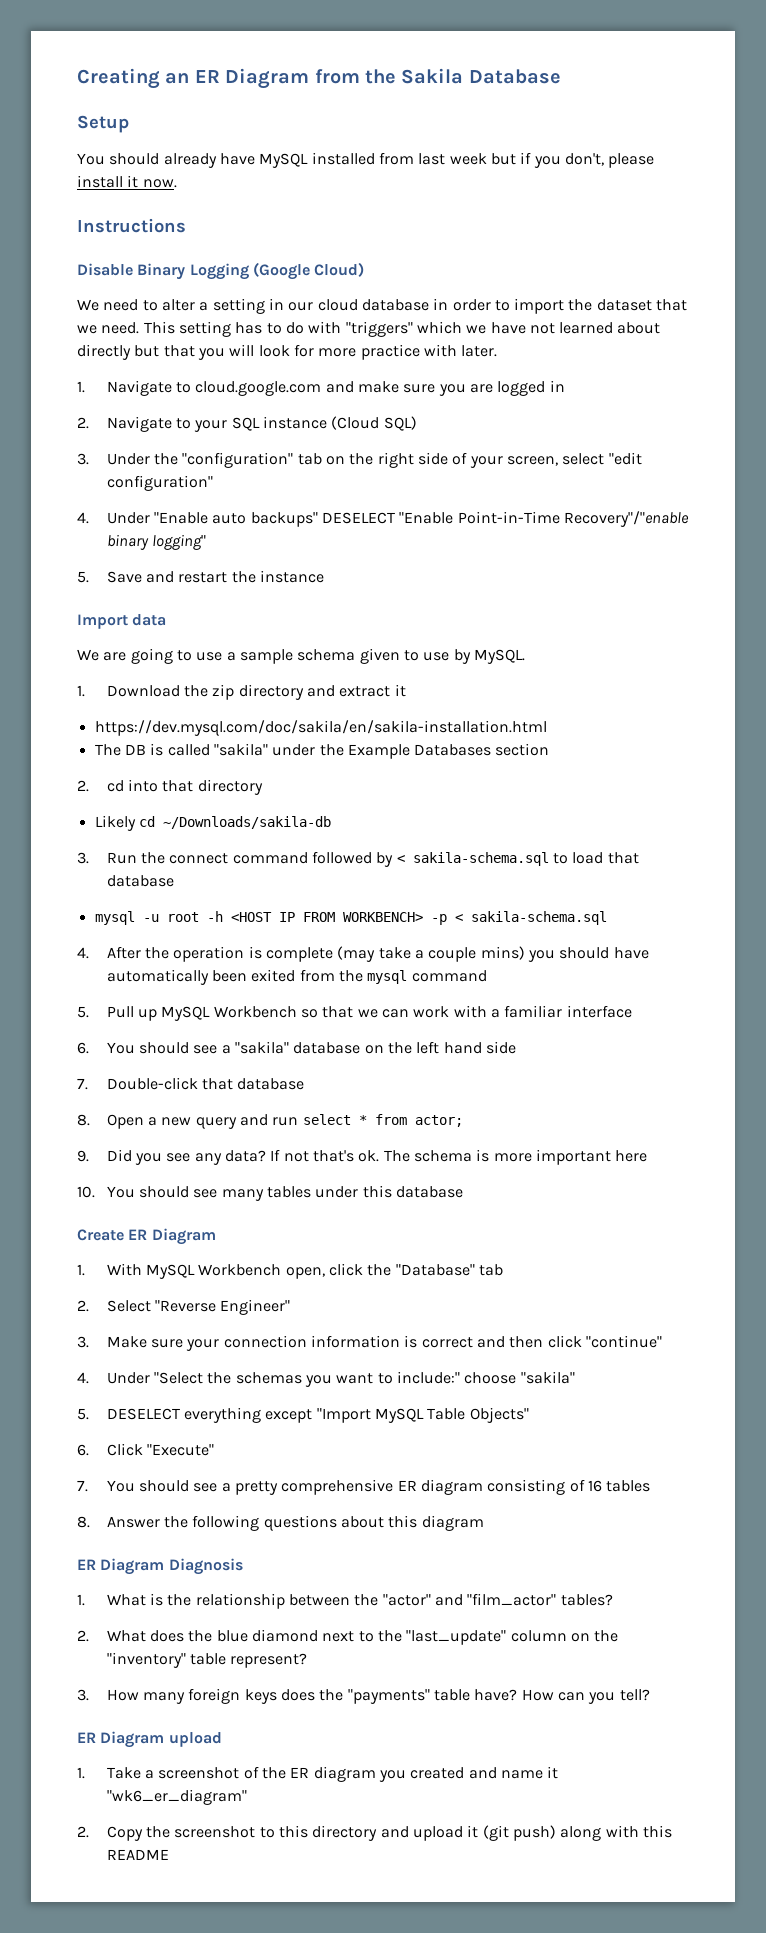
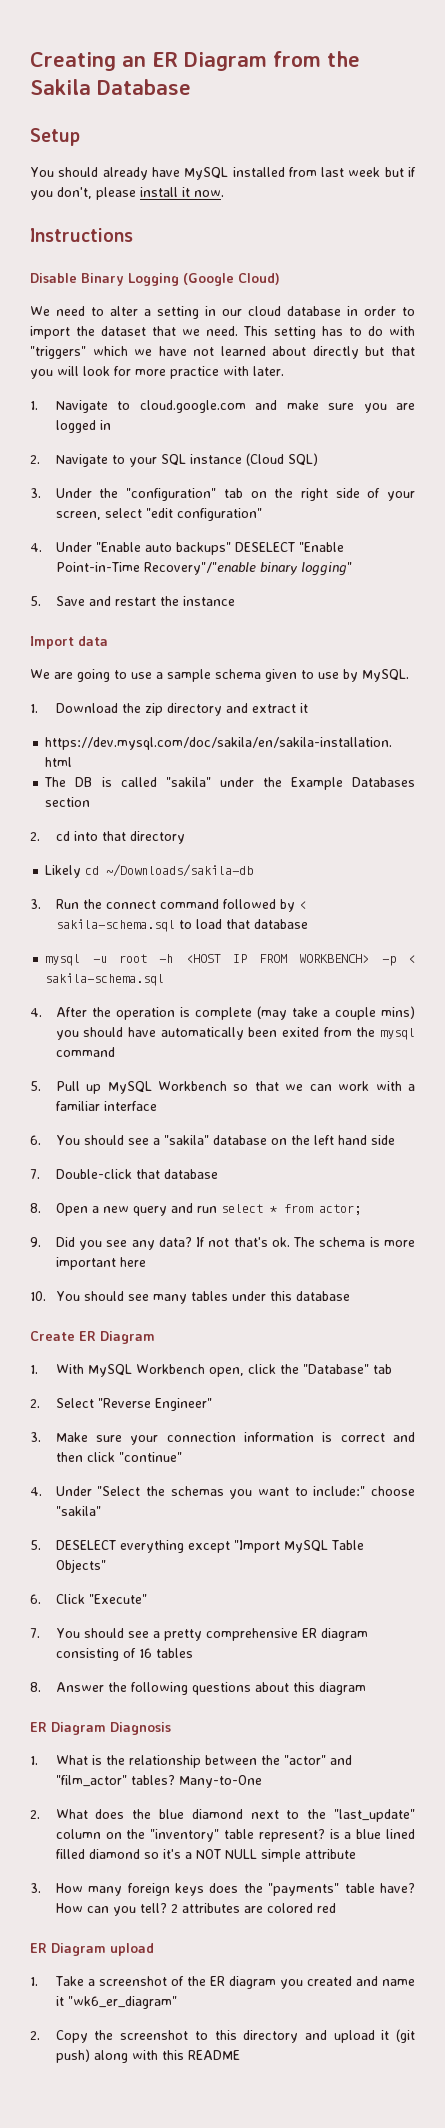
(613, 1600) none -> [178,1775,262,1788] Many-to-One
(308, 1660) none -> [329,1829,416,1839] [55,1849,356,1862] is a blue lined filled diamond so it's a NOT NULL simple attribute
(650, 1695) none -> [170,1903,336,1913] 2 attributes are colored red

